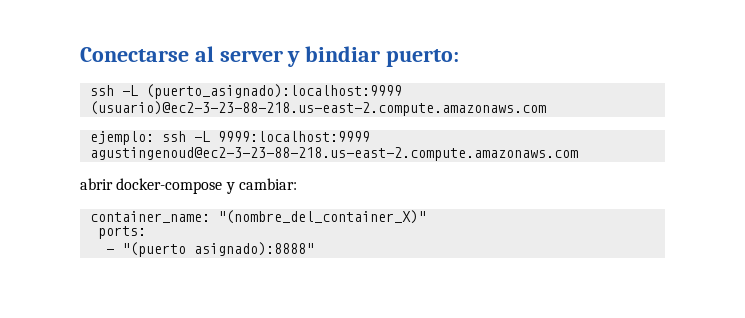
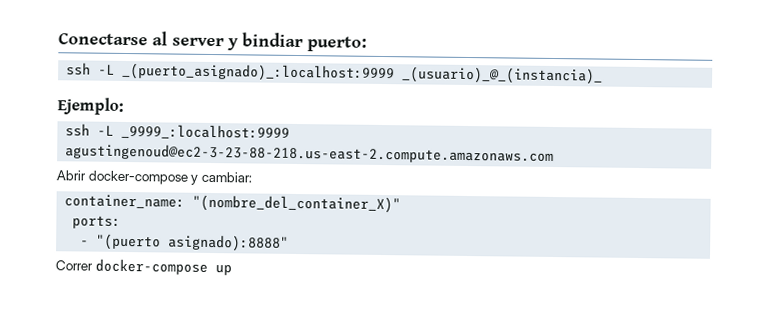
[145,84,402,99] [89,101,546,116] [89,131,370,145] (puerto_asignado):localhost:9999 (usuario)@ec2-3-23-88-218.us-east-2.compute.amazonaws.com // ejemplo: ssh -L 9999:localhost:9999 -> [122,62,604,85] [57,97,124,115] [65,123,291,140] _(puerto_asignado)_:localhost:9999 _(usuario)_@_(instancia)_ // Ejemplo: // ssh -L _9999_:localhost:9999
[80,178,113,190] abrir -> [56,170,86,181] Abrir
(314, 249) none -> [55,258,232,276] // Correr docker-compose up

